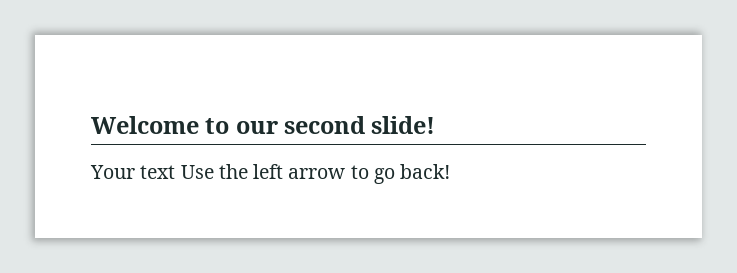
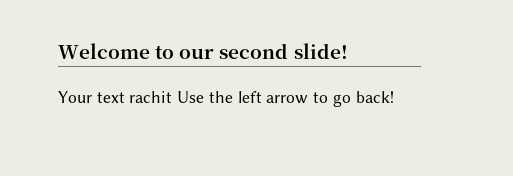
(176, 172) none -> [129,91,173,103] rachit

